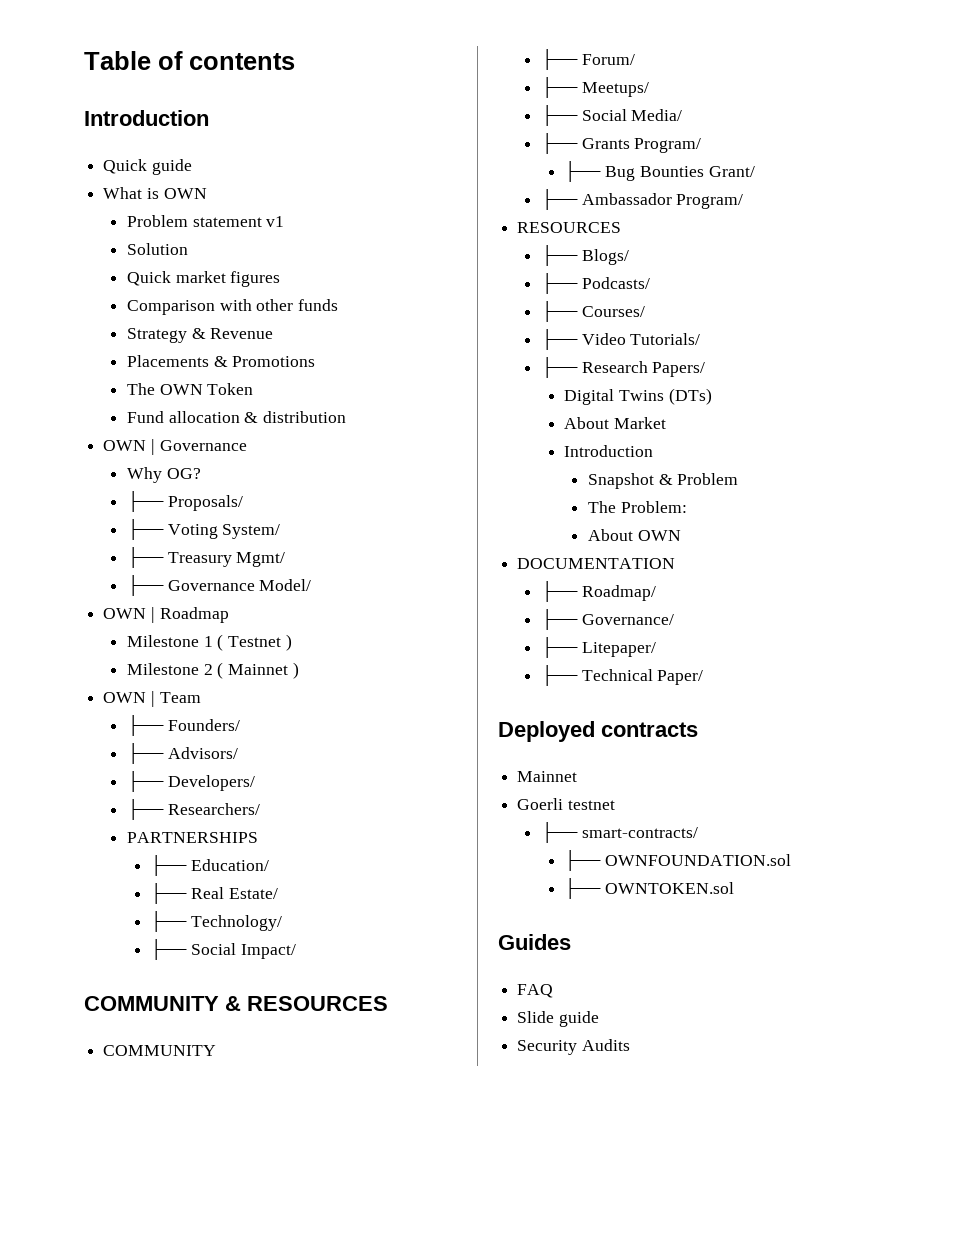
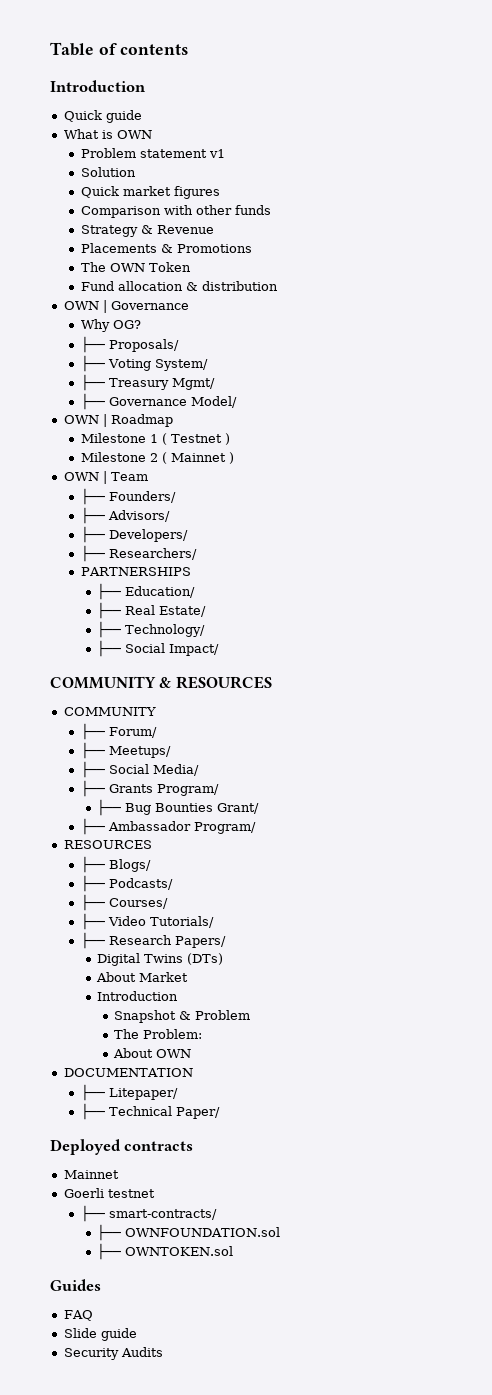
[540,581,656,602] [540,609,674,630] // ├── Roadmap/ // ├── Governance/ -> (193, 1072) none

